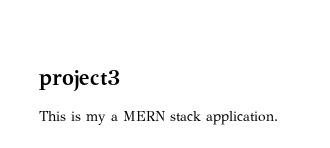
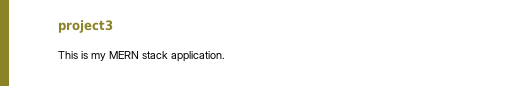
[111,114,118,121] a -> (106, 57) none

